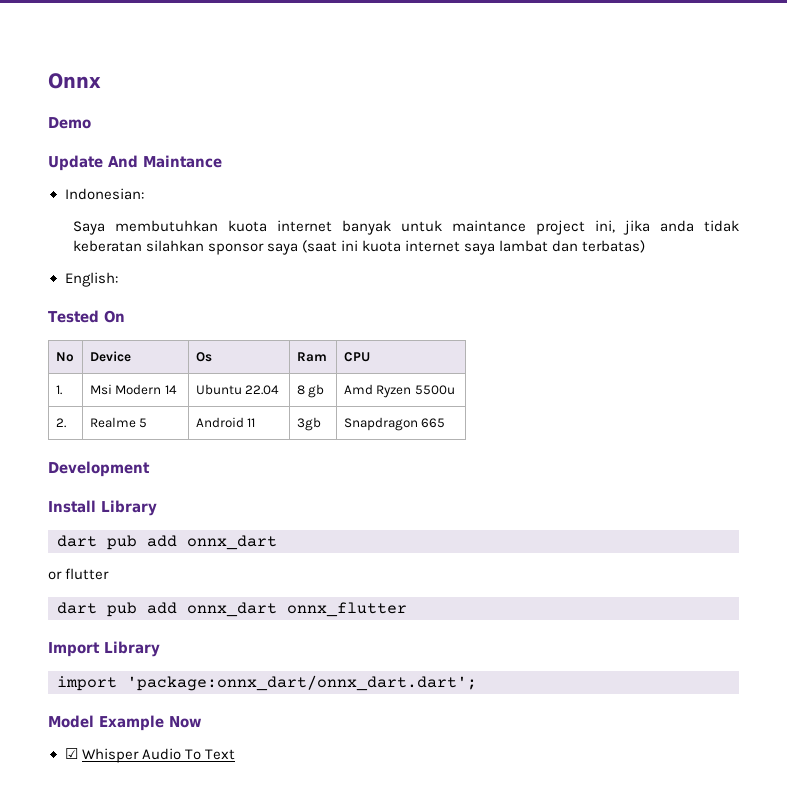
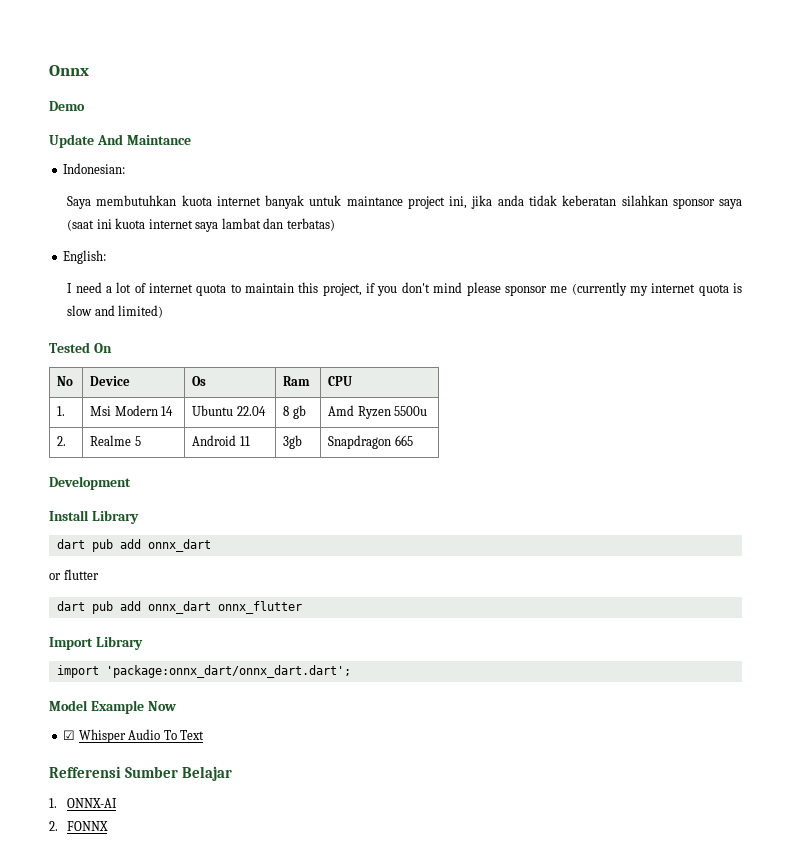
(118, 279) none -> [67,282,743,296] [67,305,164,318] // I need a lot of internet quota to maintain this project, if you don't mind please sponsor me (currently my internet quota is slow and limited)
(235, 754) none -> [49,766,233,781] [49,798,118,808] [49,821,109,831] // Refferensi Sumber Belajar // 1. ONNX-AI // 2. FONNX

